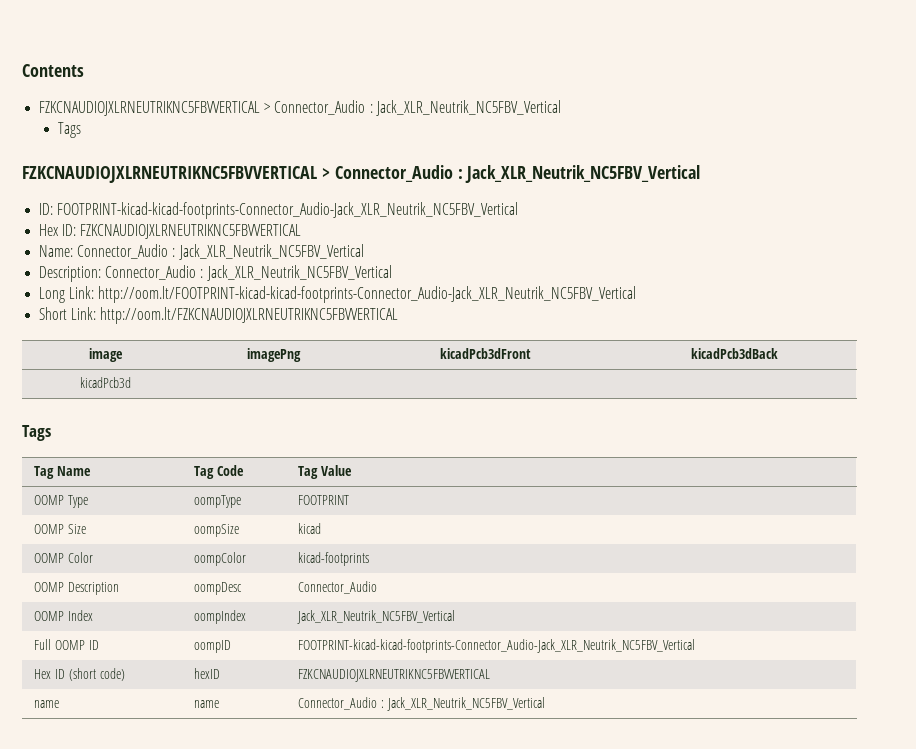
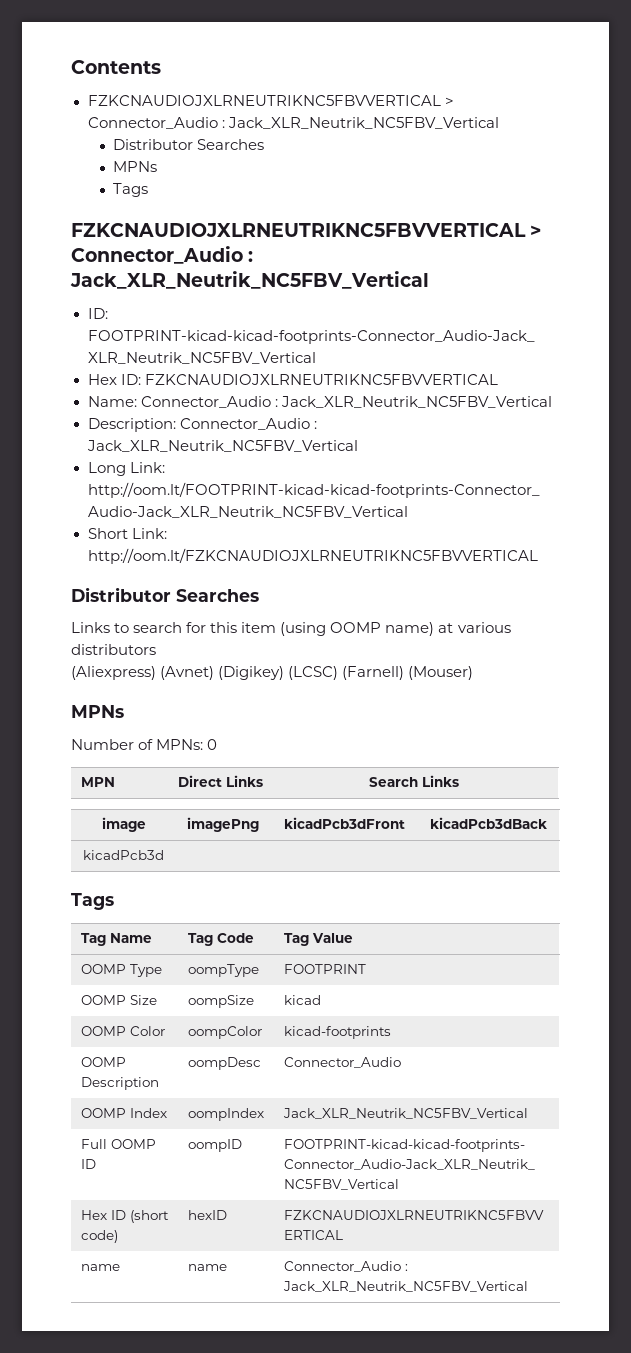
(561, 108) none -> [113,139,265,150] [113,161,158,172] // Distributor Searches // MPNs
(399, 315) none -> [71,587,259,602] [71,622,511,636] [71,644,156,655] [71,666,474,680] [71,705,124,718] [71,739,218,750] [80,777,115,787] [177,775,263,787] [368,775,459,787] // Distributor Searches // Links to search for this item (using OOMP name) at various distributors // (Aliexpress) (Avnet) (Digikey) (LCSC) (Farnell) (Mouser) // MPNs // Number of MPNs: 0 // MPN | Direct Links | Search Links

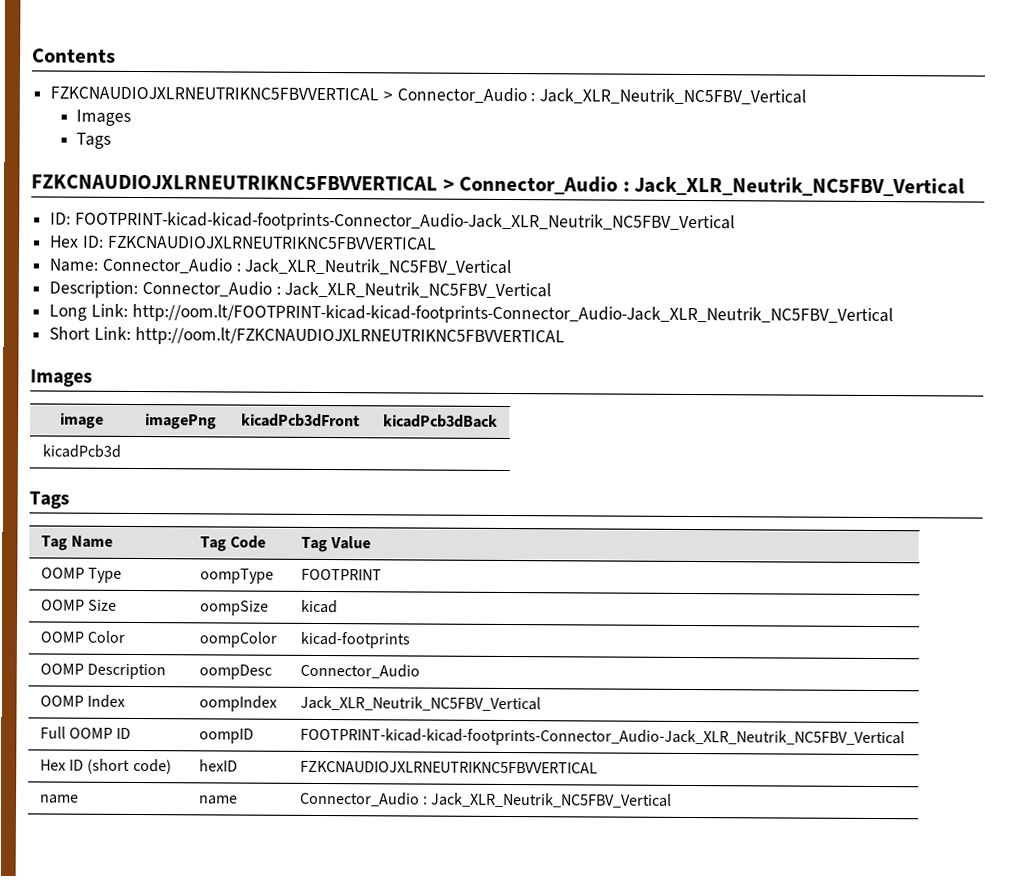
[113,139,265,150] [113,161,158,172] Distributor Searches // MPNs -> [76,109,132,126] Images
[71,587,259,602] [71,622,511,636] [71,644,156,655] [71,666,474,680] [71,705,124,718] [71,739,218,750] [80,777,115,787] [177,775,263,787] [368,775,459,787] Distributor Searches // Links to search for this item (using OOMP name) at various distributors // (Aliexpress) (Avnet) (Digikey) (LCSC) (Farnell) (Mouser) // MPNs // Number of MPNs: 0 // MPN | Direct Links | Search Links -> [30,369,93,387] Images

